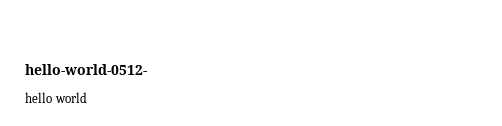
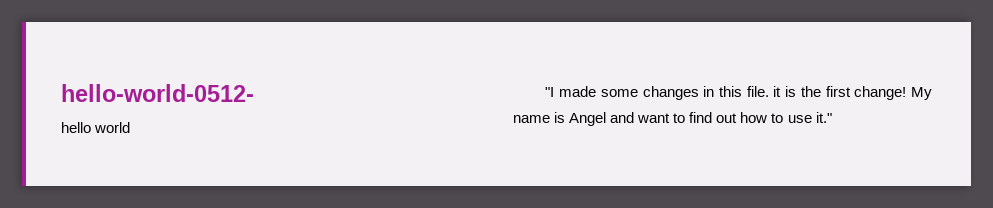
(87, 97) none -> [545,86,933,100] [513,112,832,126] // "I made some changes in this file. it is the first change! My name is Angel and want to find out how to use it."

